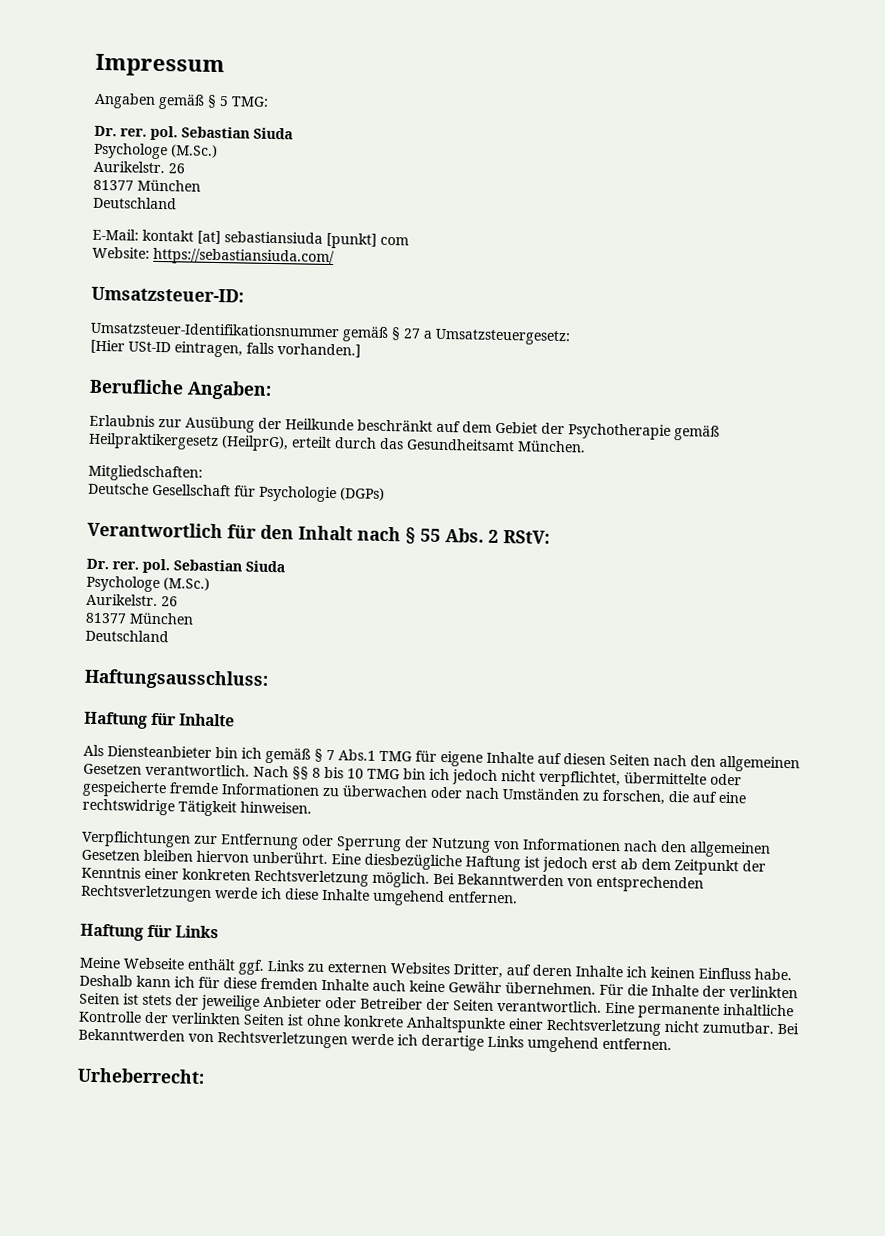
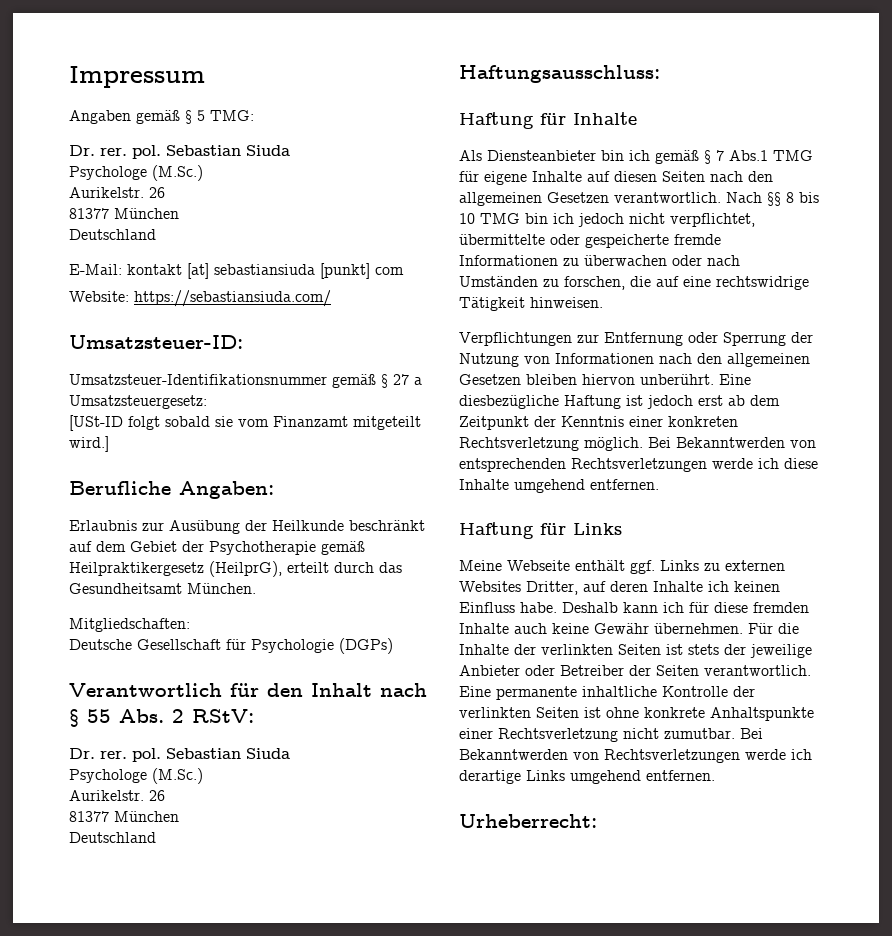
[90,339,361,358] [Hier USt-ID eintragen, falls vorhanden.] -> [69,415,421,431] [69,436,109,452] [USt-ID folgt sobald sie vom Finanzamt mitgeteilt wird.]

